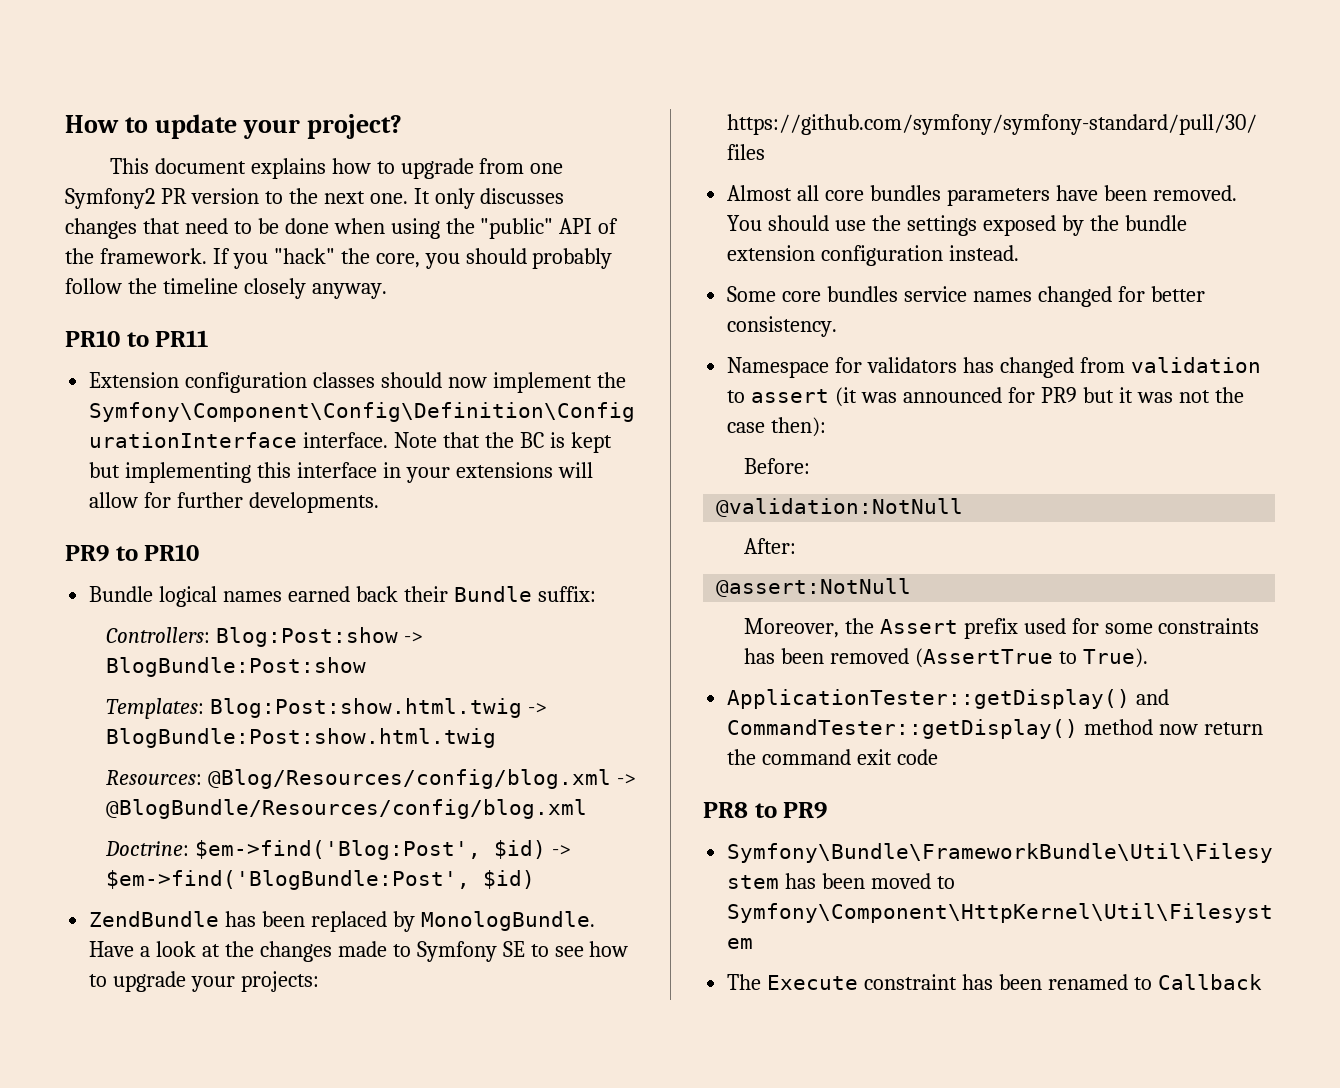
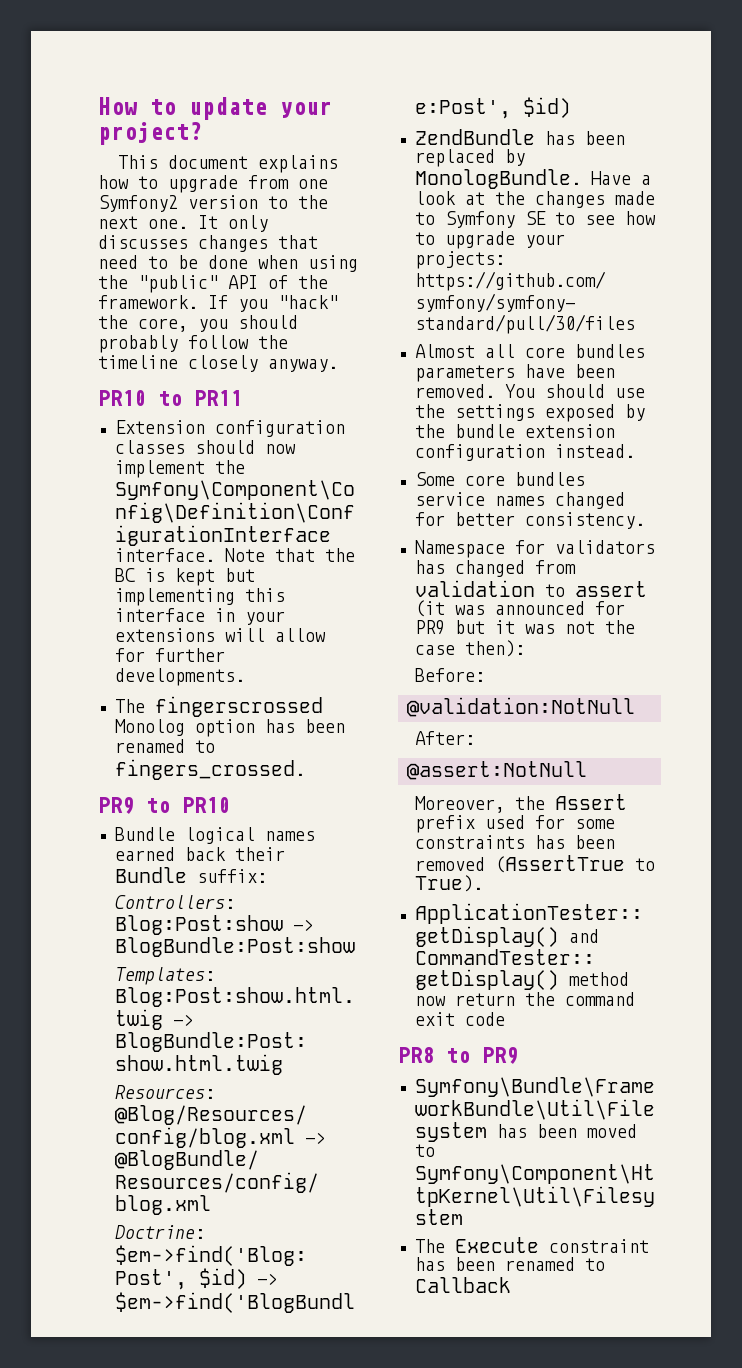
[160,188,187,204] PR -> (178, 203) none
(380, 502) none -> [114,696,323,717] [114,719,345,737] [114,739,215,753] [114,759,305,780] // The fingerscrossed Monolog option has been renamed to fingers_crossed.

